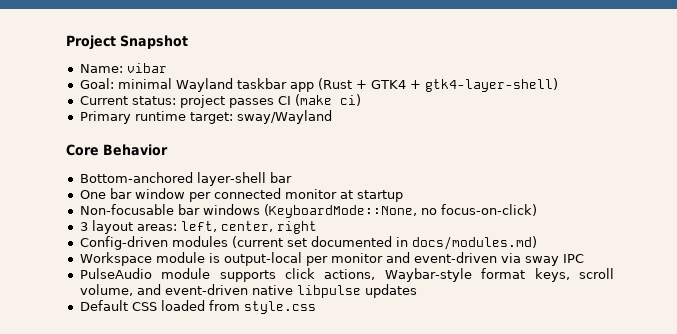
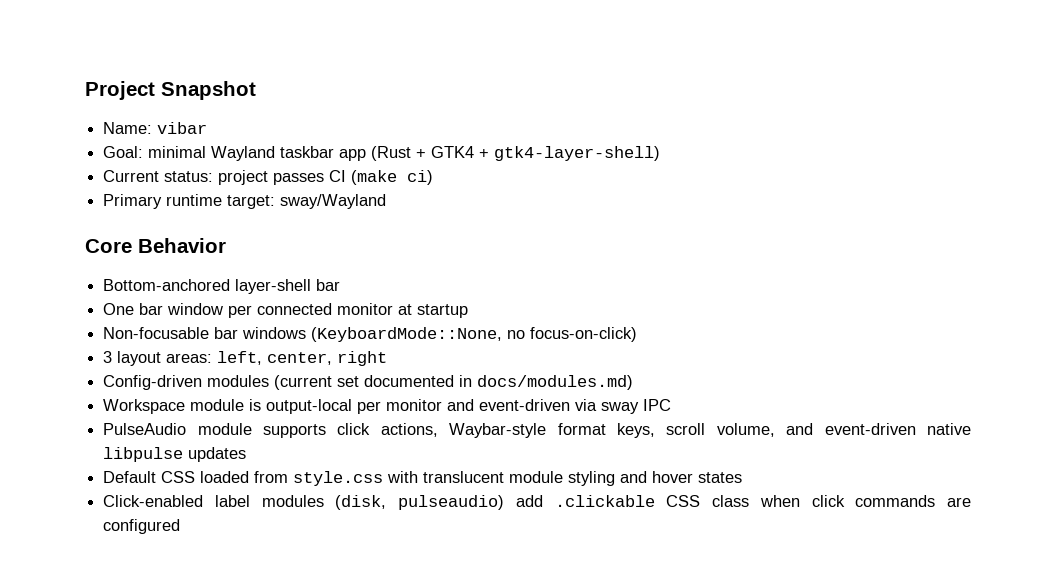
(316, 307) none -> [387,471,743,486] [103,495,971,510] [103,519,181,534] with translucent module styling and hover states // Click-enabled label modules (disk, pulseaudio) add .clickable CSS class when click commands are configured

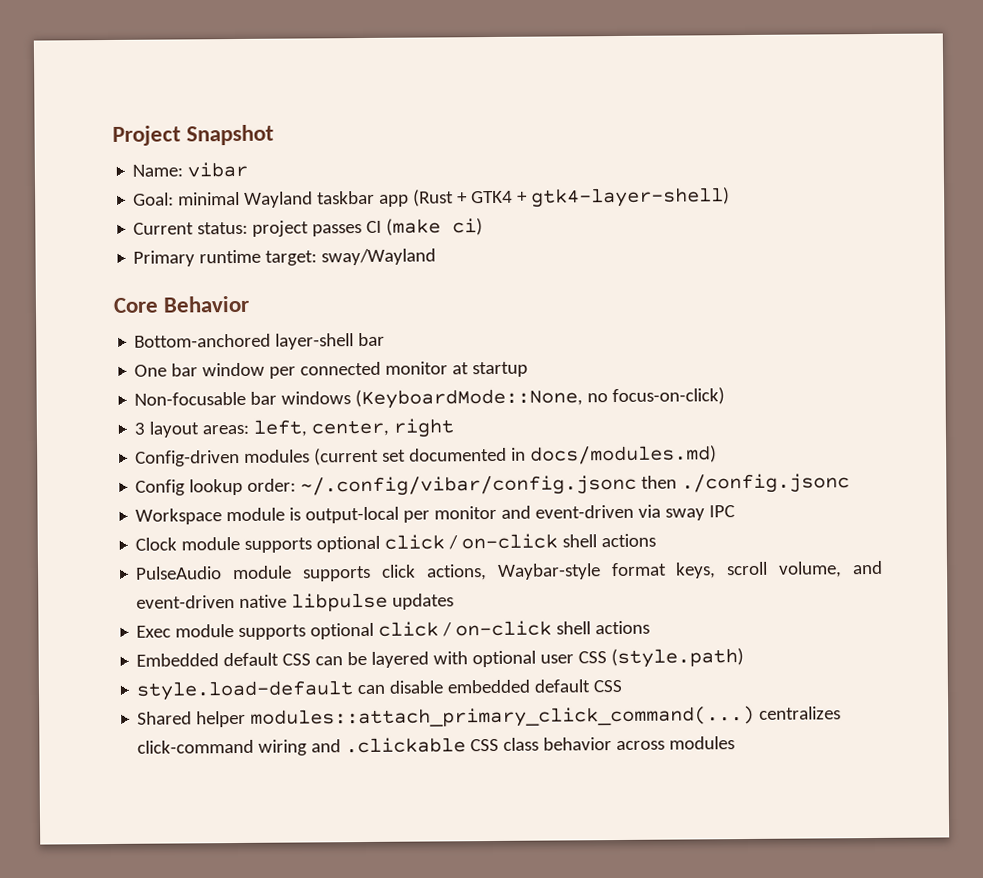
(634, 382) none -> [135,473,851,497] // Config lookup order: ~/.config/vibar/config.jsonc then ./config.jsonc
(672, 405) none -> [135,533,657,553] // Clock module supports optional click / on-click shell actions
[103,471,743,486] [103,495,971,510] [103,519,181,534] Default CSS loaded from style.css with translucent module styling and hover states // Click-enabled label modules (disk, pulseaudio) add .clickable CSS class when click commands are configured -> [136,620,651,640] [136,648,745,669] [136,679,623,701] [137,705,842,729] [137,736,736,756] Exec module supports optional click / on-click shell actions // Embedded default CSS can be layered with optional user CSS (style.path) // style.load-default can disable embedded default CSS // Shared helper modules::attach_primary_click_command(...) centralizes click-command wiring and .clickable CSS class behavior across modules

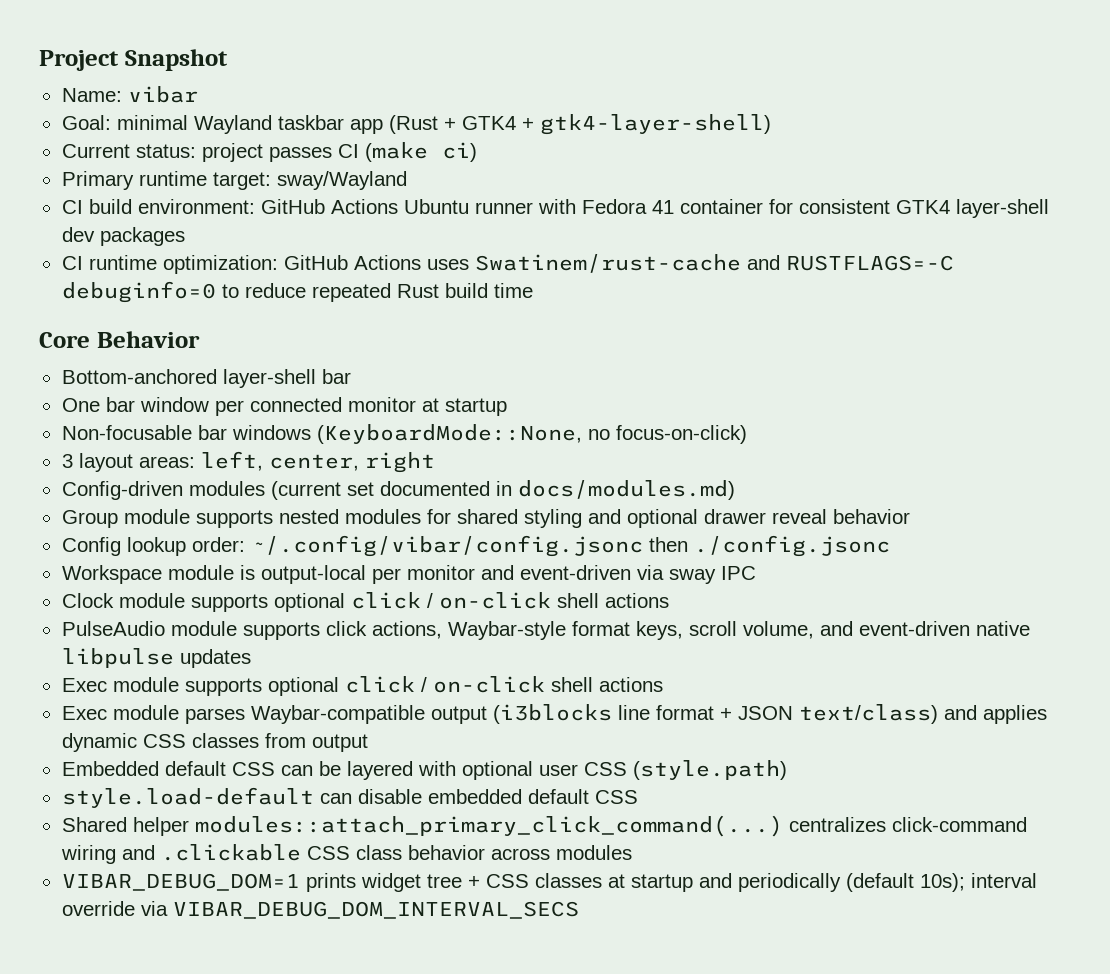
(437, 257) none -> [61,199,1049,218] [61,227,185,246] [61,254,954,274] [61,281,533,303] // CI build environment: GitHub Actions Ubuntu runner with Fedora 41 container for consistent GTK4 layer-shell dev packages // CI runtime optimization: GitHub Actions uses Swatinem/rust-cache and RUSTFLAGS=-C debuginfo=0 to reduce repeated Rust build time
(718, 455) none -> [61,509,910,528] // Group module supports nested modules for shared styling and optional drawer reveal behavior
(651, 627) none -> [61,704,1047,724] [61,733,368,752] // Exec module parses Waybar-compatible output (i3blocks line format + JSON text/class) and applies dynamic CSS classes from output
(736, 743) none -> [61,873,1037,892] [61,901,579,919] // VIBAR_DEBUG_DOM=1 prints widget tree + CSS classes at startup and periodically (default 10s); interval override via VIBAR_DEBUG_DOM_INTERVAL_SECS

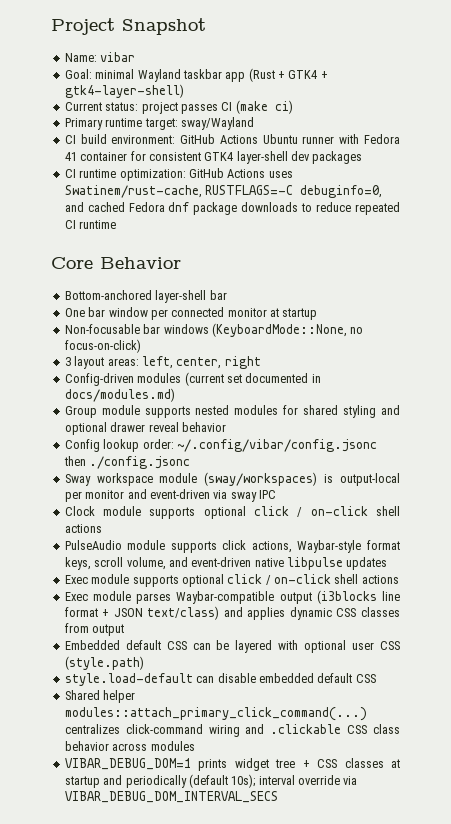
[474,254,954,273] [61,281,533,303] Swatinem/rust-cache and RUSTFLAGS=-C debuginfo=0 to reduce repeated Rust build time -> [64,185,383,198] [64,202,400,215] [64,220,117,229] Swatinem/rust-cache, RUSTFLAGS=-C debuginfo=0, and cached Fedora dnf package downloads to reduce repeated CI runtime
[61,565,234,584] Workspace module -> [64,472,318,486] Sway workspace module (sway/workspaces)

